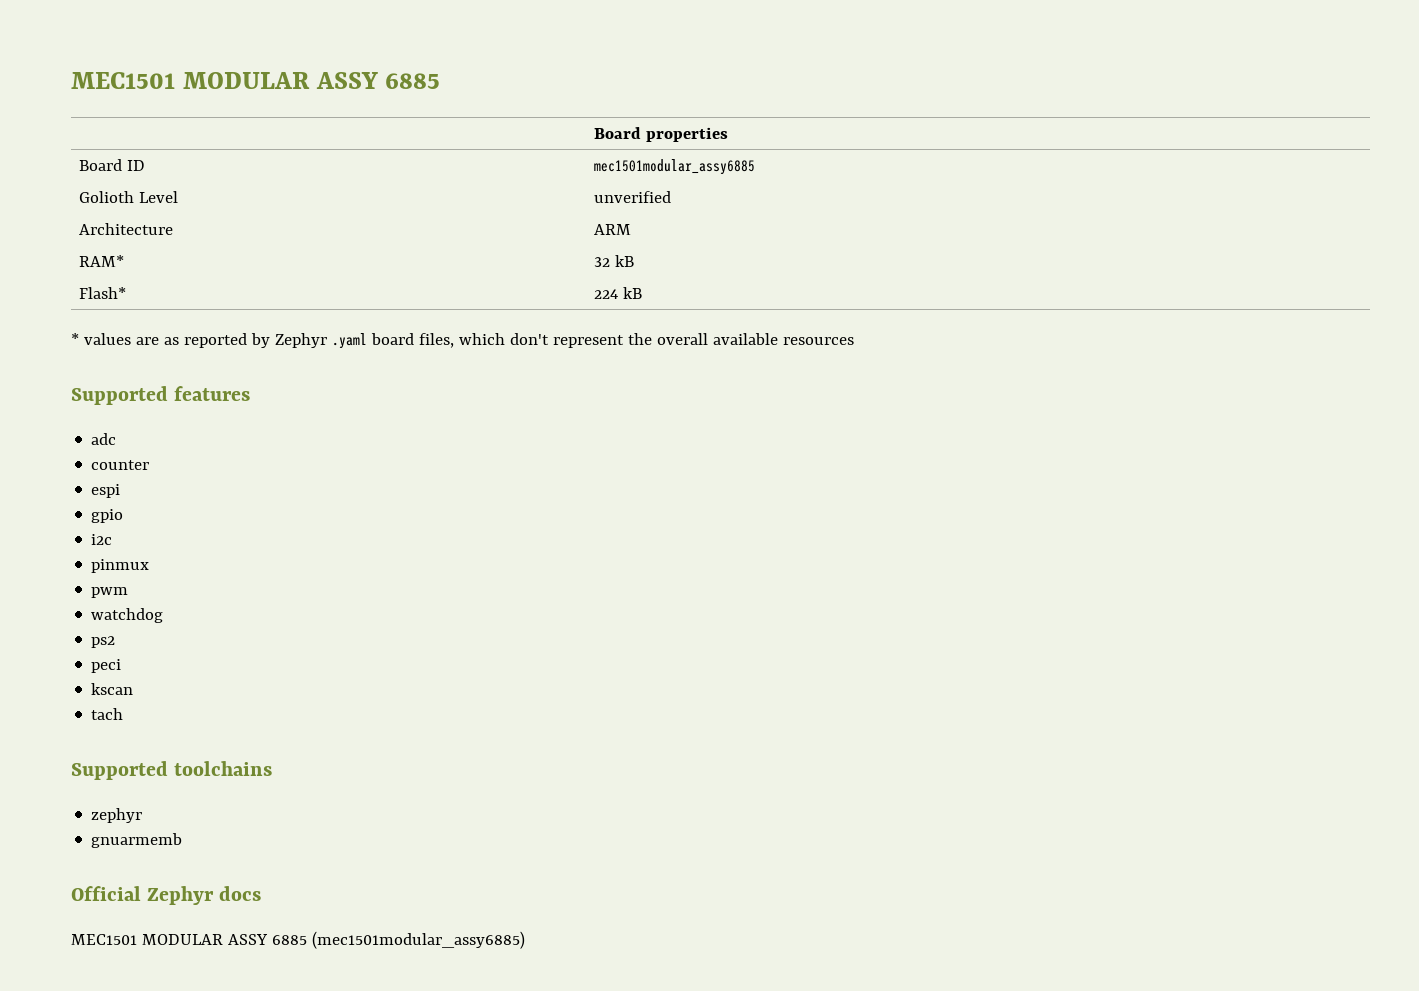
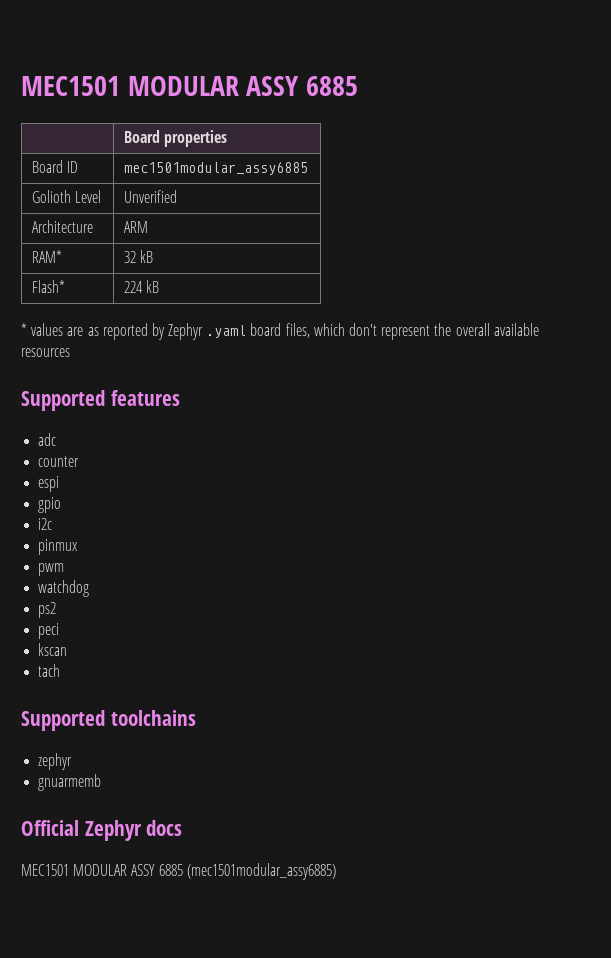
[593,191,671,203] unverified -> [123,190,177,203] Unverified

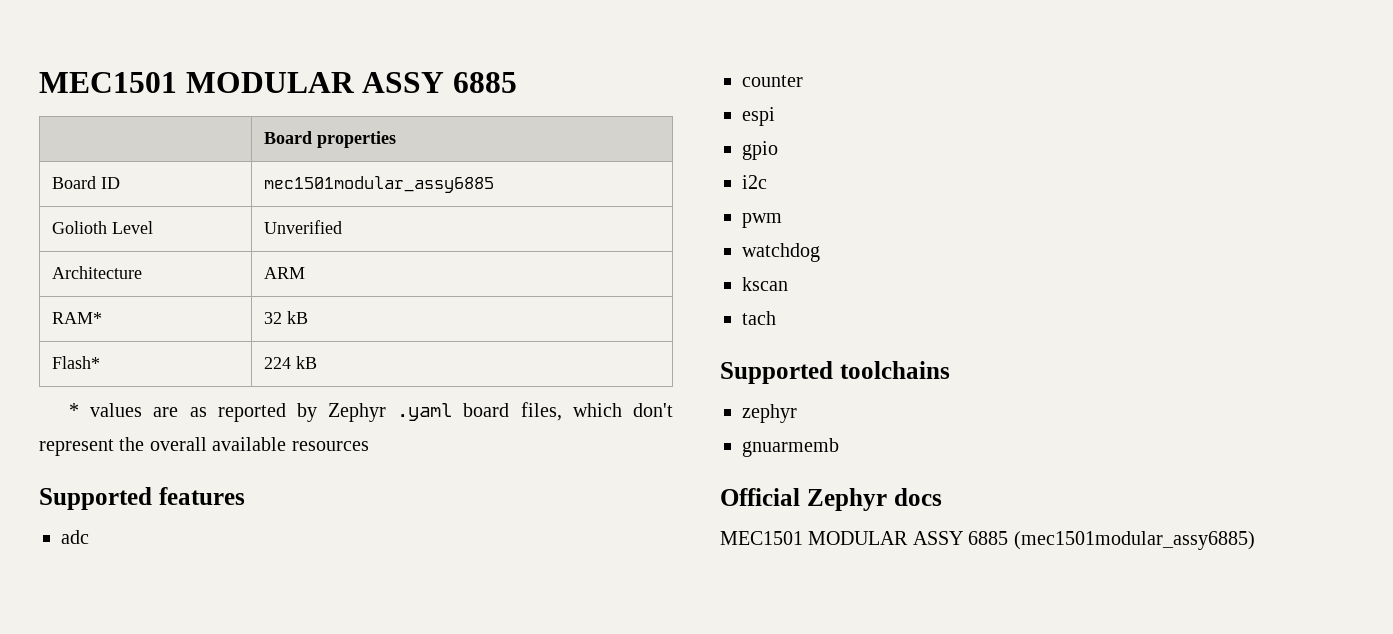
[38,539,79,555] // pinmux -> (767, 182) none
[38,602,57,618] [38,623,60,639] // ps2 // peci -> (820, 252) none

